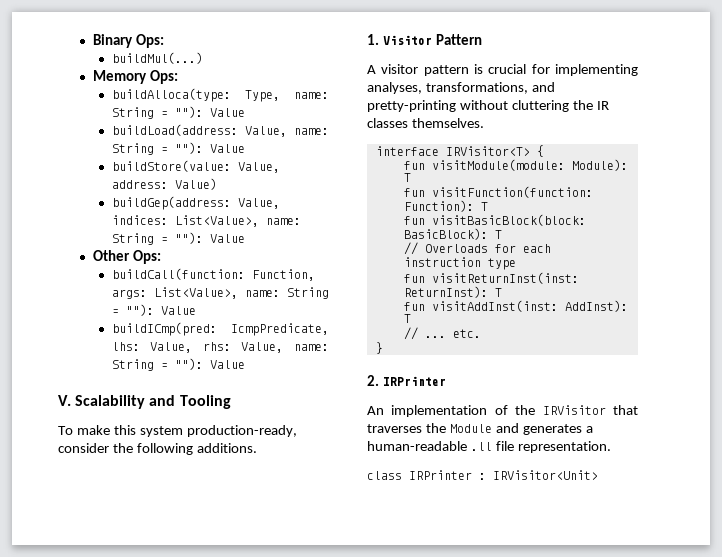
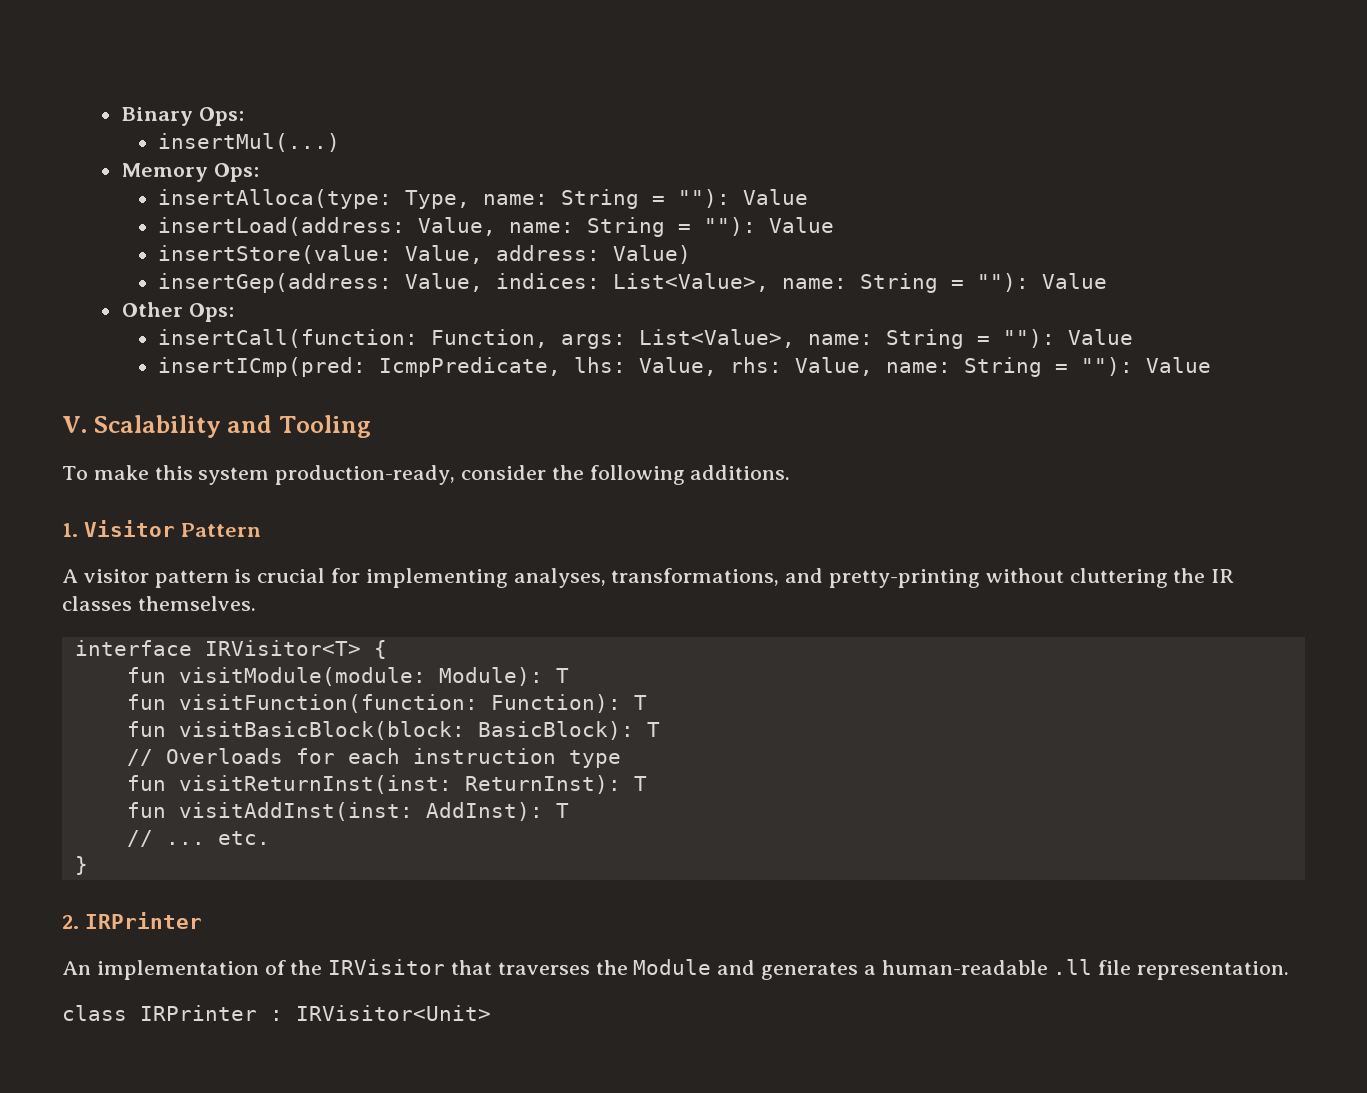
[111,52,203,64] buildMul(...) -> [157,133,340,152] insertMul(...)
[111,88,231,102] buildAlloca(type: -> [157,189,392,209] insertAlloca(type:
[111,124,329,137] [111,142,245,155] [111,160,231,172] buildLoad(address: Value, name: String = ""): Value // buildStore(value: -> [157,217,834,237] [157,245,392,264] insertLoad(address: Value, name: String = ""): Value // insertStore(value:
[111,196,231,210] buildGep(address: -> [157,273,392,293] insertGep(address:
[111,268,245,280] buildCall(function: -> [157,329,418,348] insertCall(function:
[111,322,217,336] buildICmp(pred: -> [157,357,366,377] insertICmp(pred:

